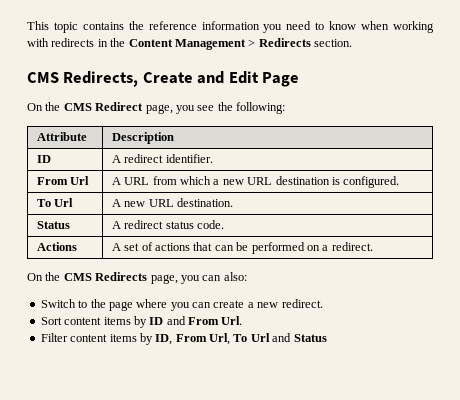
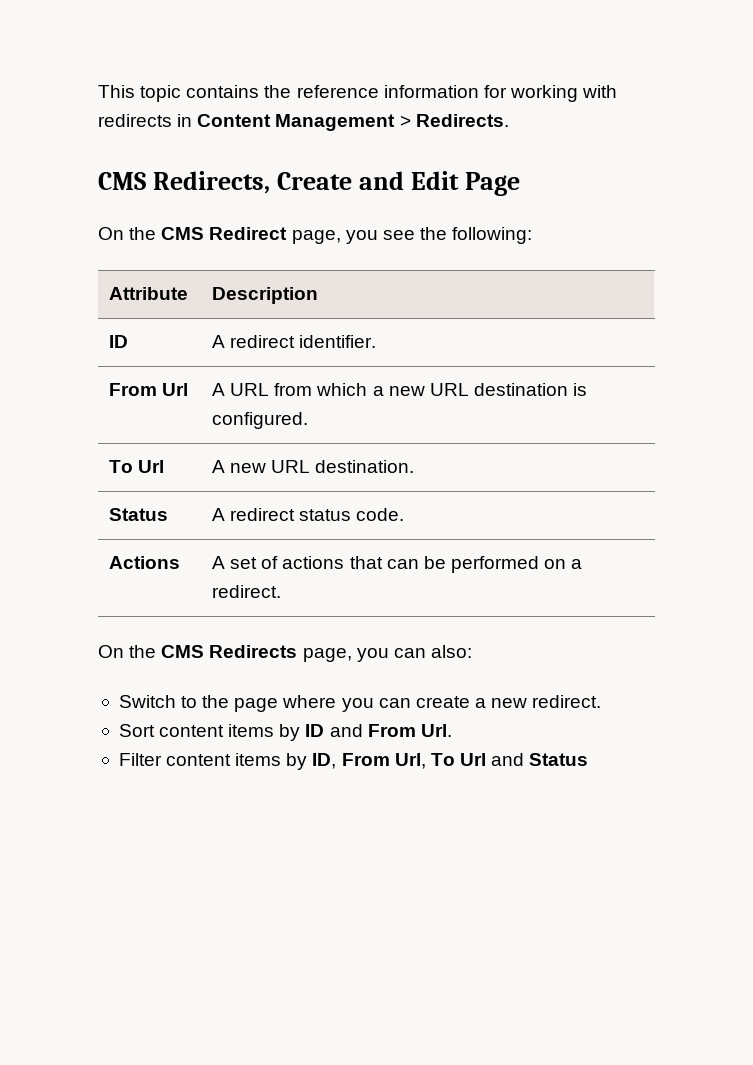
[263,21,390,33] you need to know when -> [483,85,507,98] for
[110,38,126,47] the -> (193, 120) none
[258,38,352,47] Redirects section. -> [415,114,509,127] Redirects.

